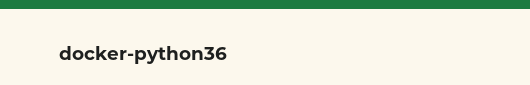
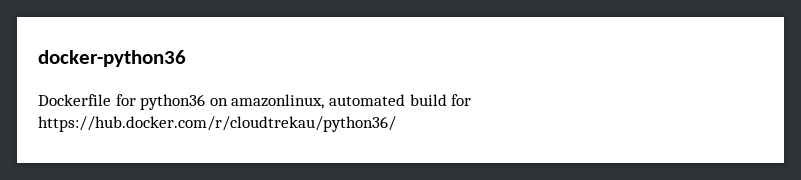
(227, 55) none -> [38,94,472,110] [38,116,396,132] // Dockerfile for python36 on amazonlinux, automated build for https://hub.docker.com/r/cloudtrekau/python36/

